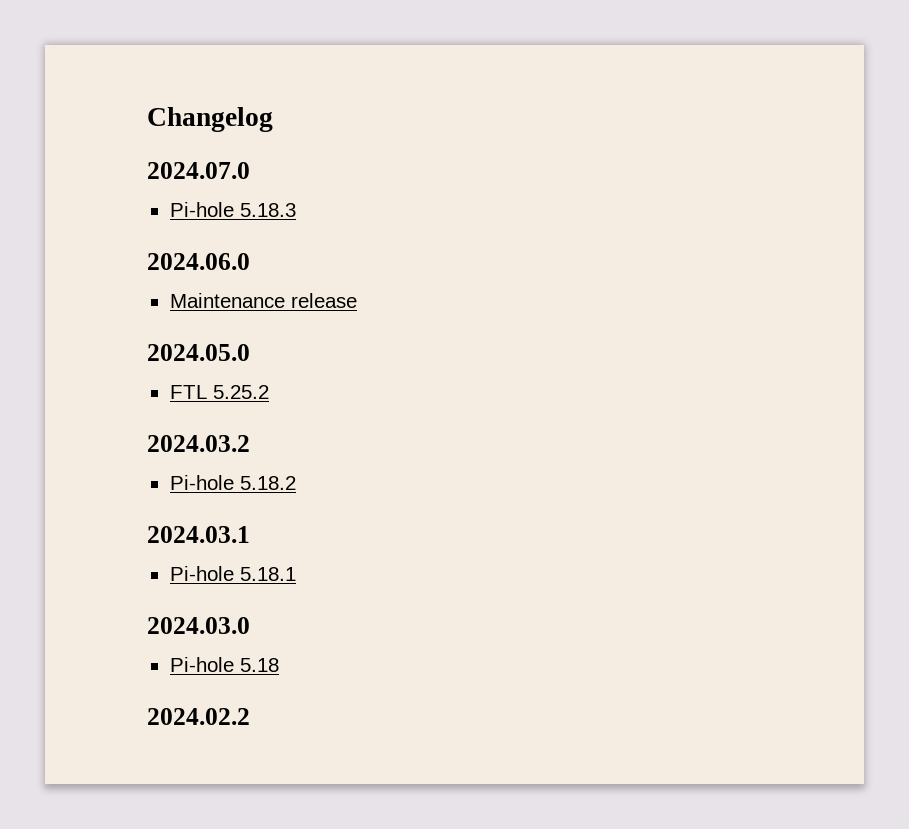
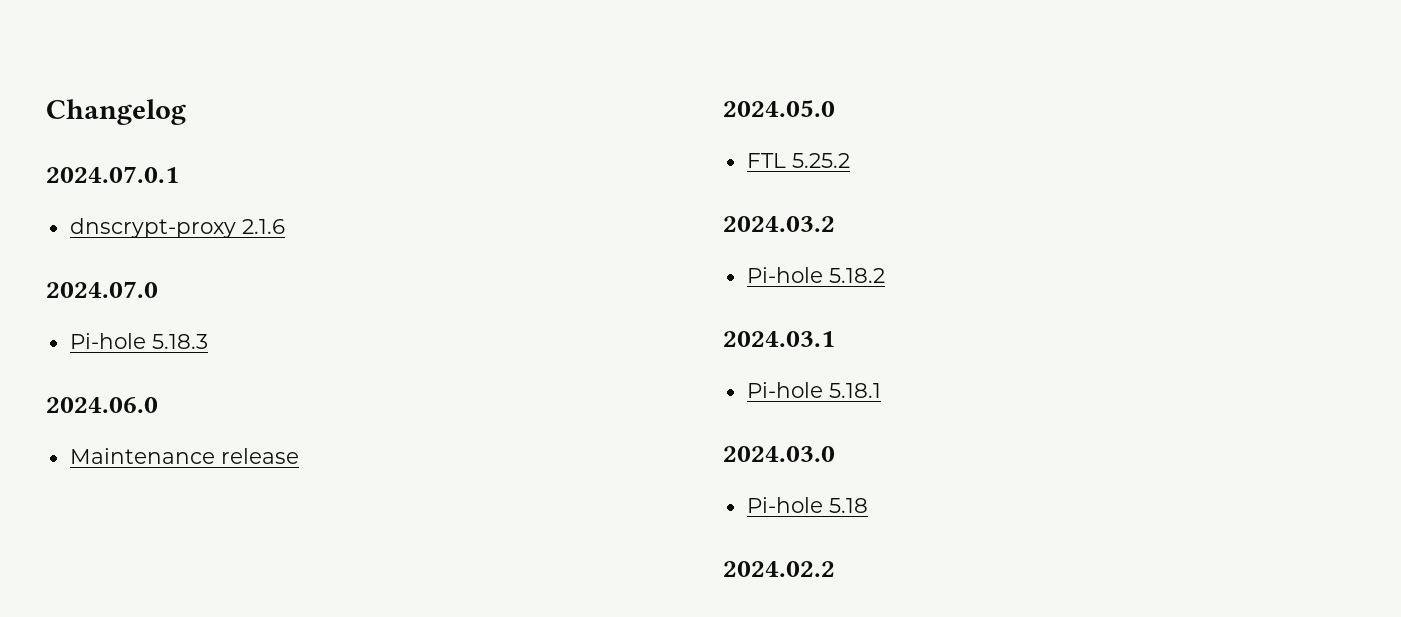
(273, 119) none -> [46,166,179,183] [69,218,285,238] // 2024.07.0.1 // dnscrypt-proxy 2.1.6

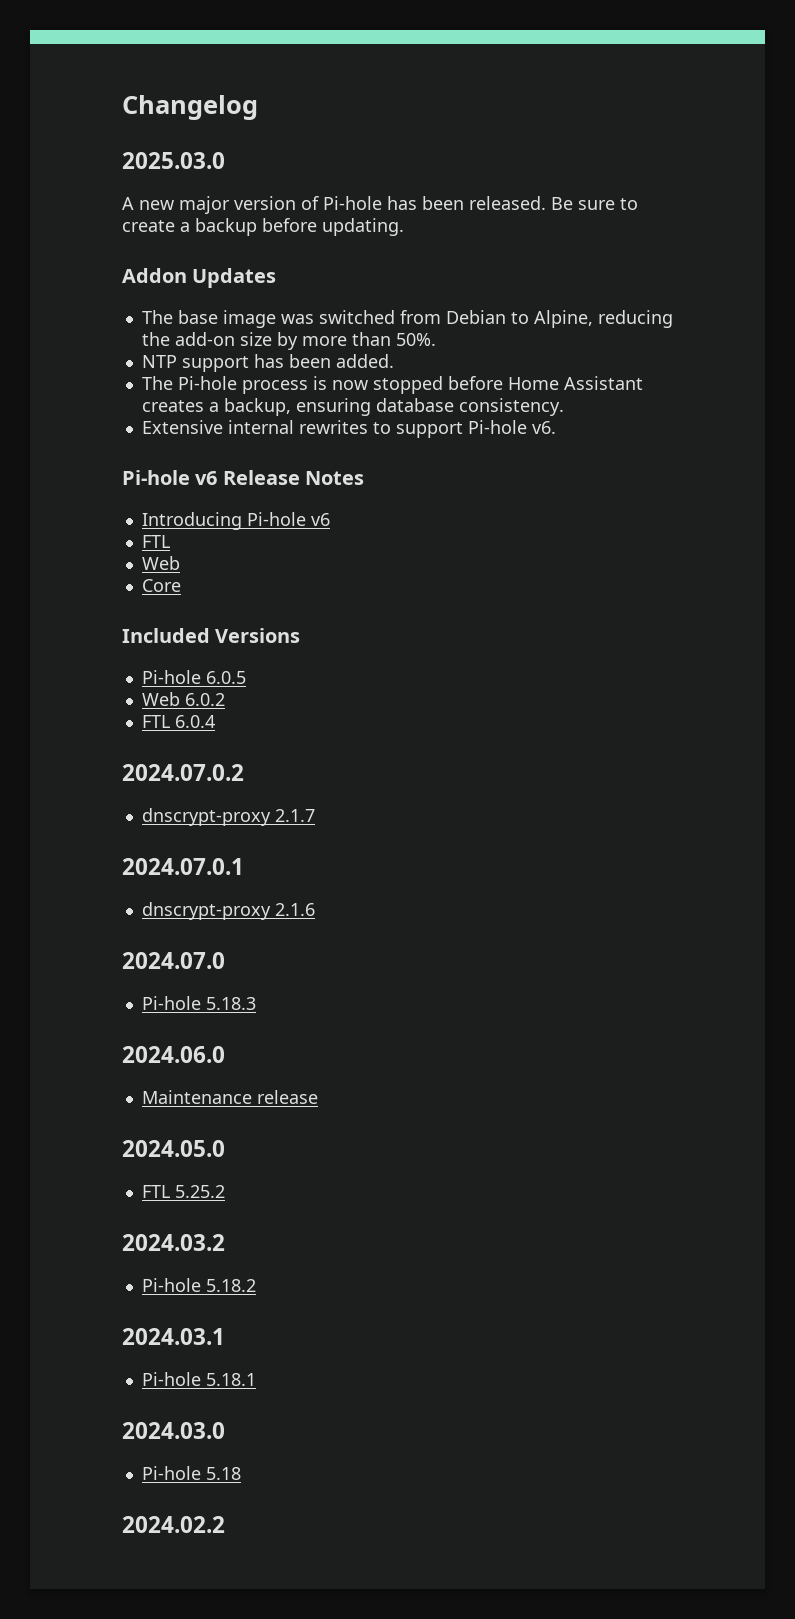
(186, 112) none -> [122,152,225,169] [122,196,638,214] [122,218,404,236] [122,268,277,288] [141,310,673,328] [141,332,436,350] [141,354,394,372] [141,376,643,394] [141,398,564,416] [141,420,556,438] [122,470,365,485] [141,512,330,530] [141,535,170,548] [141,556,180,570] [141,579,181,592] [122,628,301,643] [141,670,246,684] [141,692,225,706] [141,715,215,728] [122,764,244,781] [141,808,315,826] // 2025.03.0 // A new major version of Pi-hole has been released. Be sure to create a backup before updating. // Addon Updates // The base image was switched from Debian to Alpine, reducing the add-on size by more than 50%. // NTP support has been added. // The Pi-hole process is now stopped before Home Assistant creates a backup, ensuring database consistency. // Extensive internal rewrites to support Pi-hole v6. // Pi-hole v6 Release Notes // Introducing Pi-hole v6 // FTL // Web // Core // Included Versions // Pi-hole 6.0.5 // Web 6.0.2 // FTL 6.0.4 // 2024.07.0.2 // dnscrypt-proxy 2.1.7

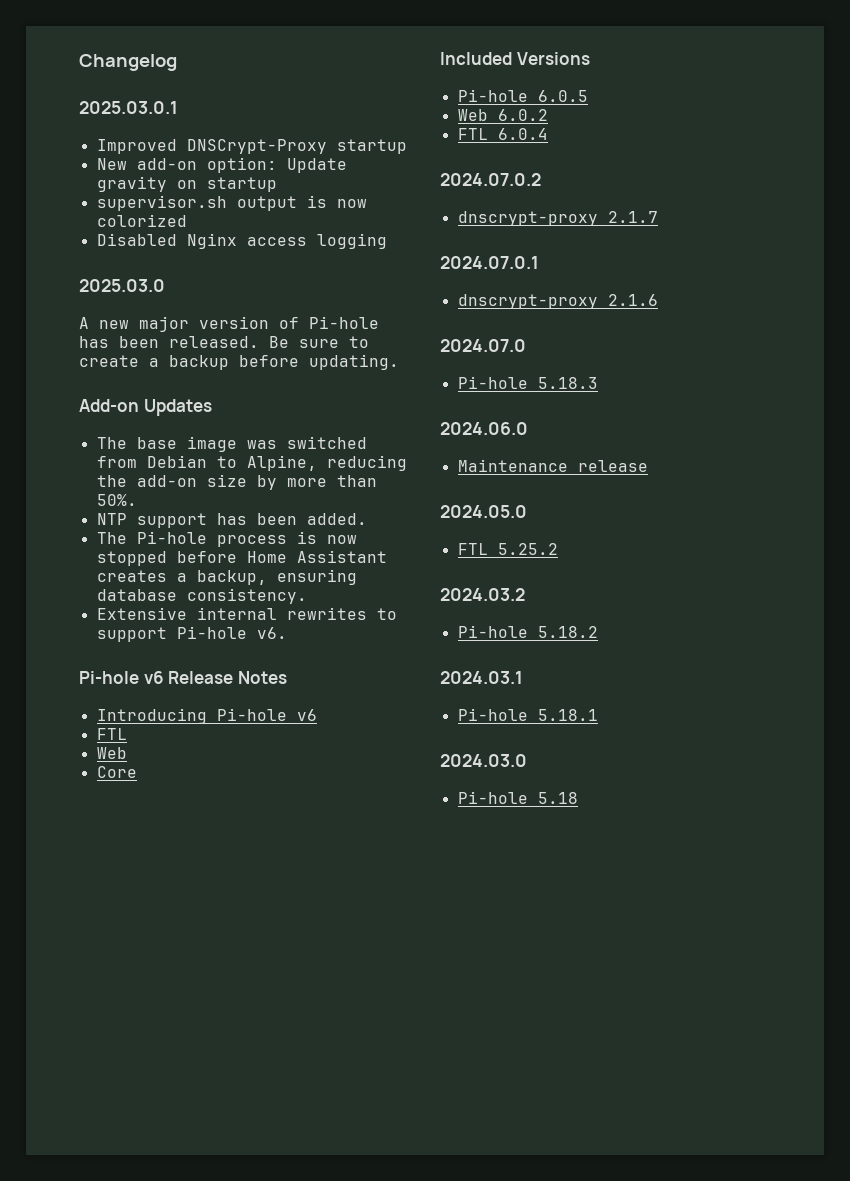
(258, 107) none -> [79,101,178,114] [96,139,407,154] [96,157,347,173] [96,176,277,192] [96,195,367,211] [96,214,187,227] [96,233,387,249] // 2025.03.0.1 // Improved DNSCrypt-Proxy startup // New add-on option: Update gravity on startup // supervisor.sh output is now colorized // Disabled Nginx access logging
[122,268,187,283] Addon -> [79,399,139,412] Add-on
[122,1516,225,1533] // 2024.02.2 -> (578, 798) none

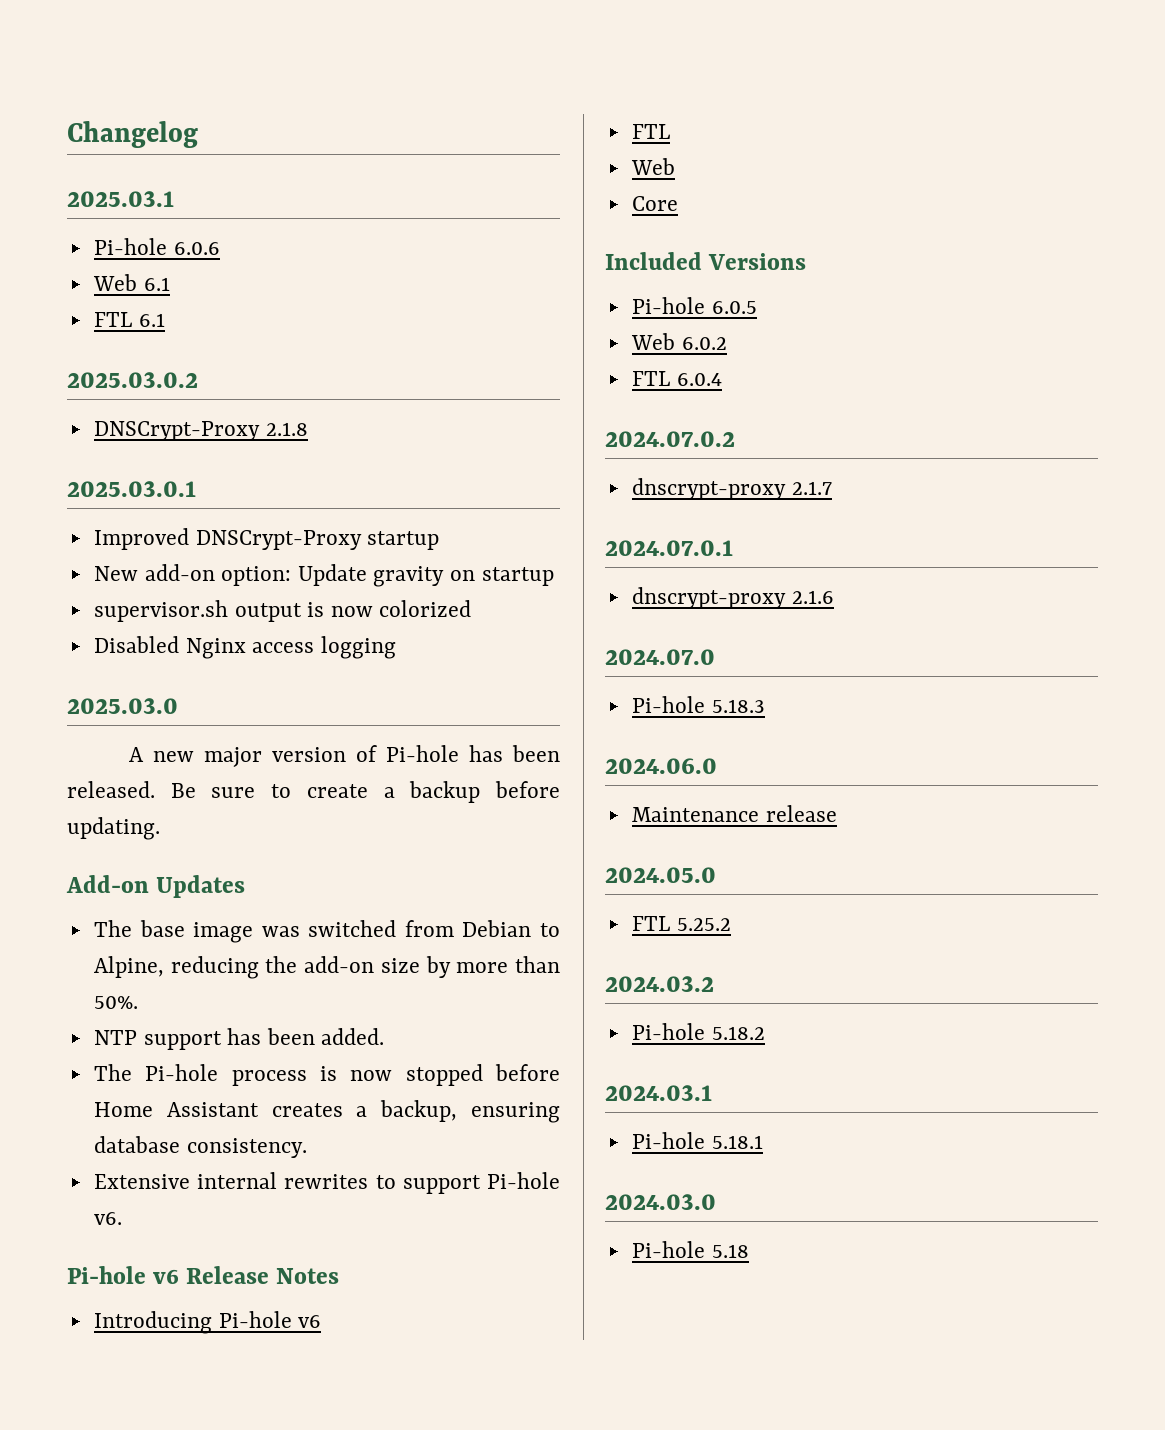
(177, 62) none -> [67,191,174,207] [93,238,220,255] [92,274,170,291] [93,312,165,327] [67,372,198,388] [93,421,308,441] // 2025.03.1 // Pi-hole 6.0.6 // Web 6.1 // FTL 6.1 // 2025.03.0.2 // DNSCrypt-Proxy 2.1.8

